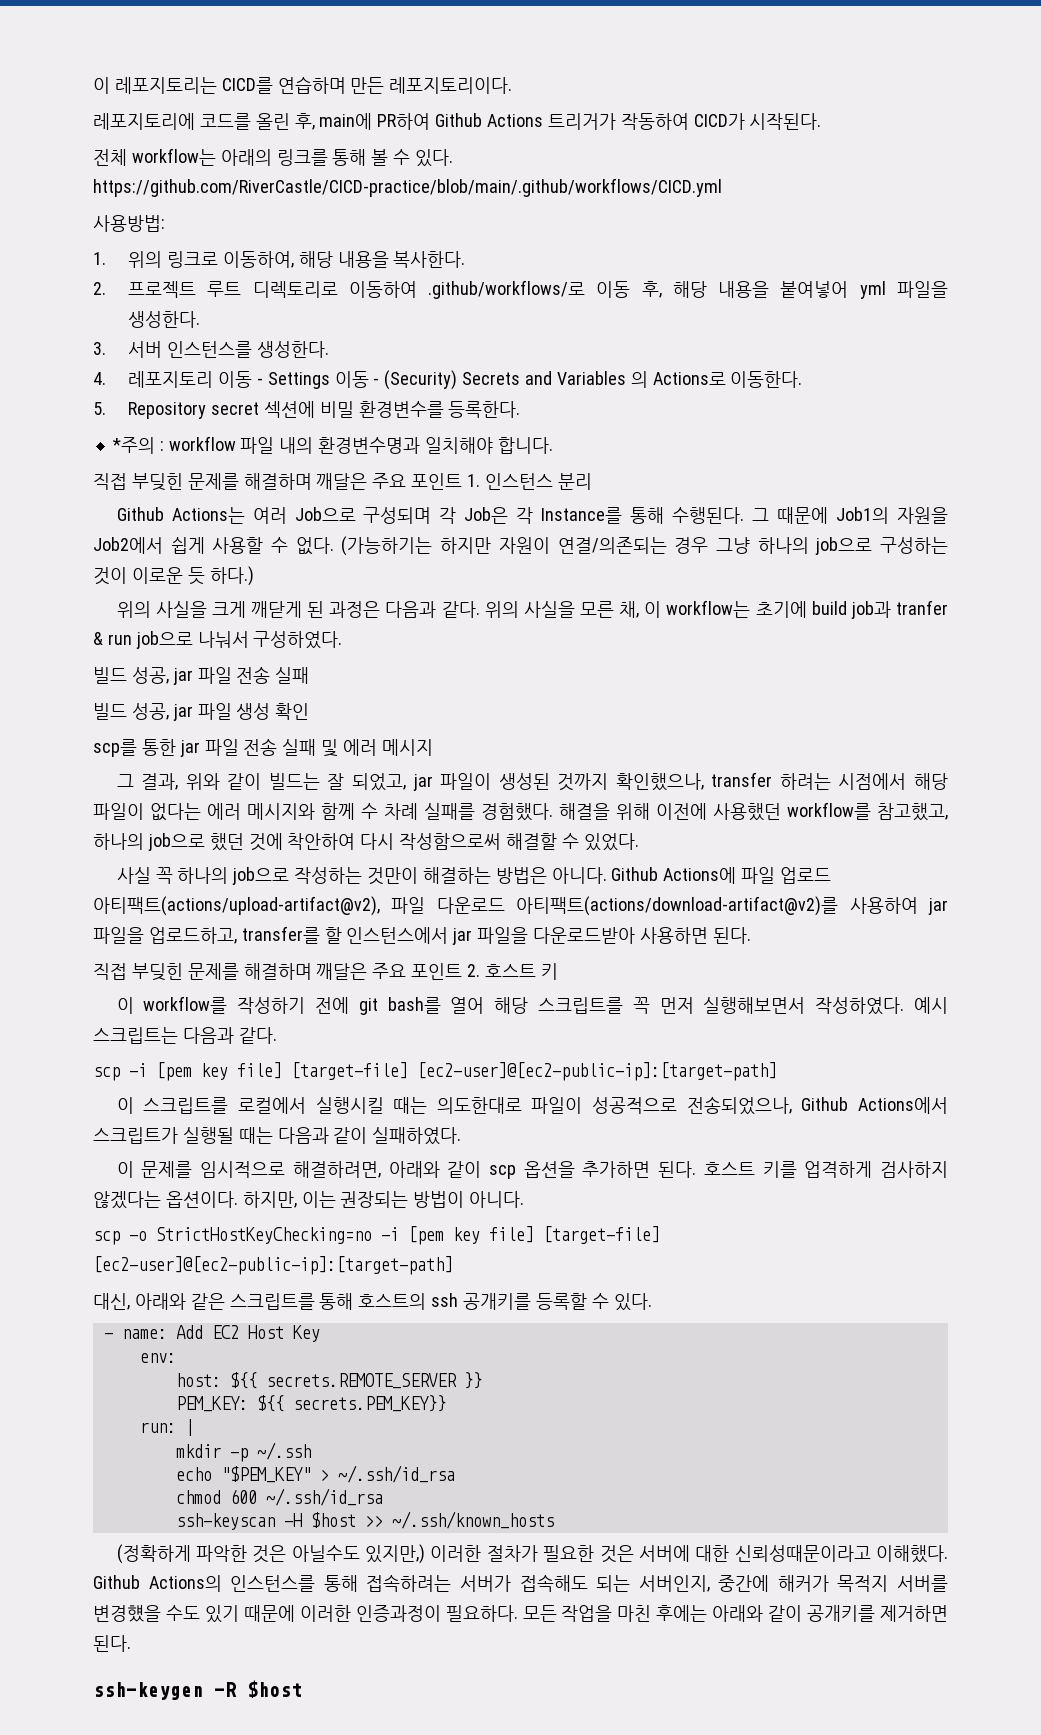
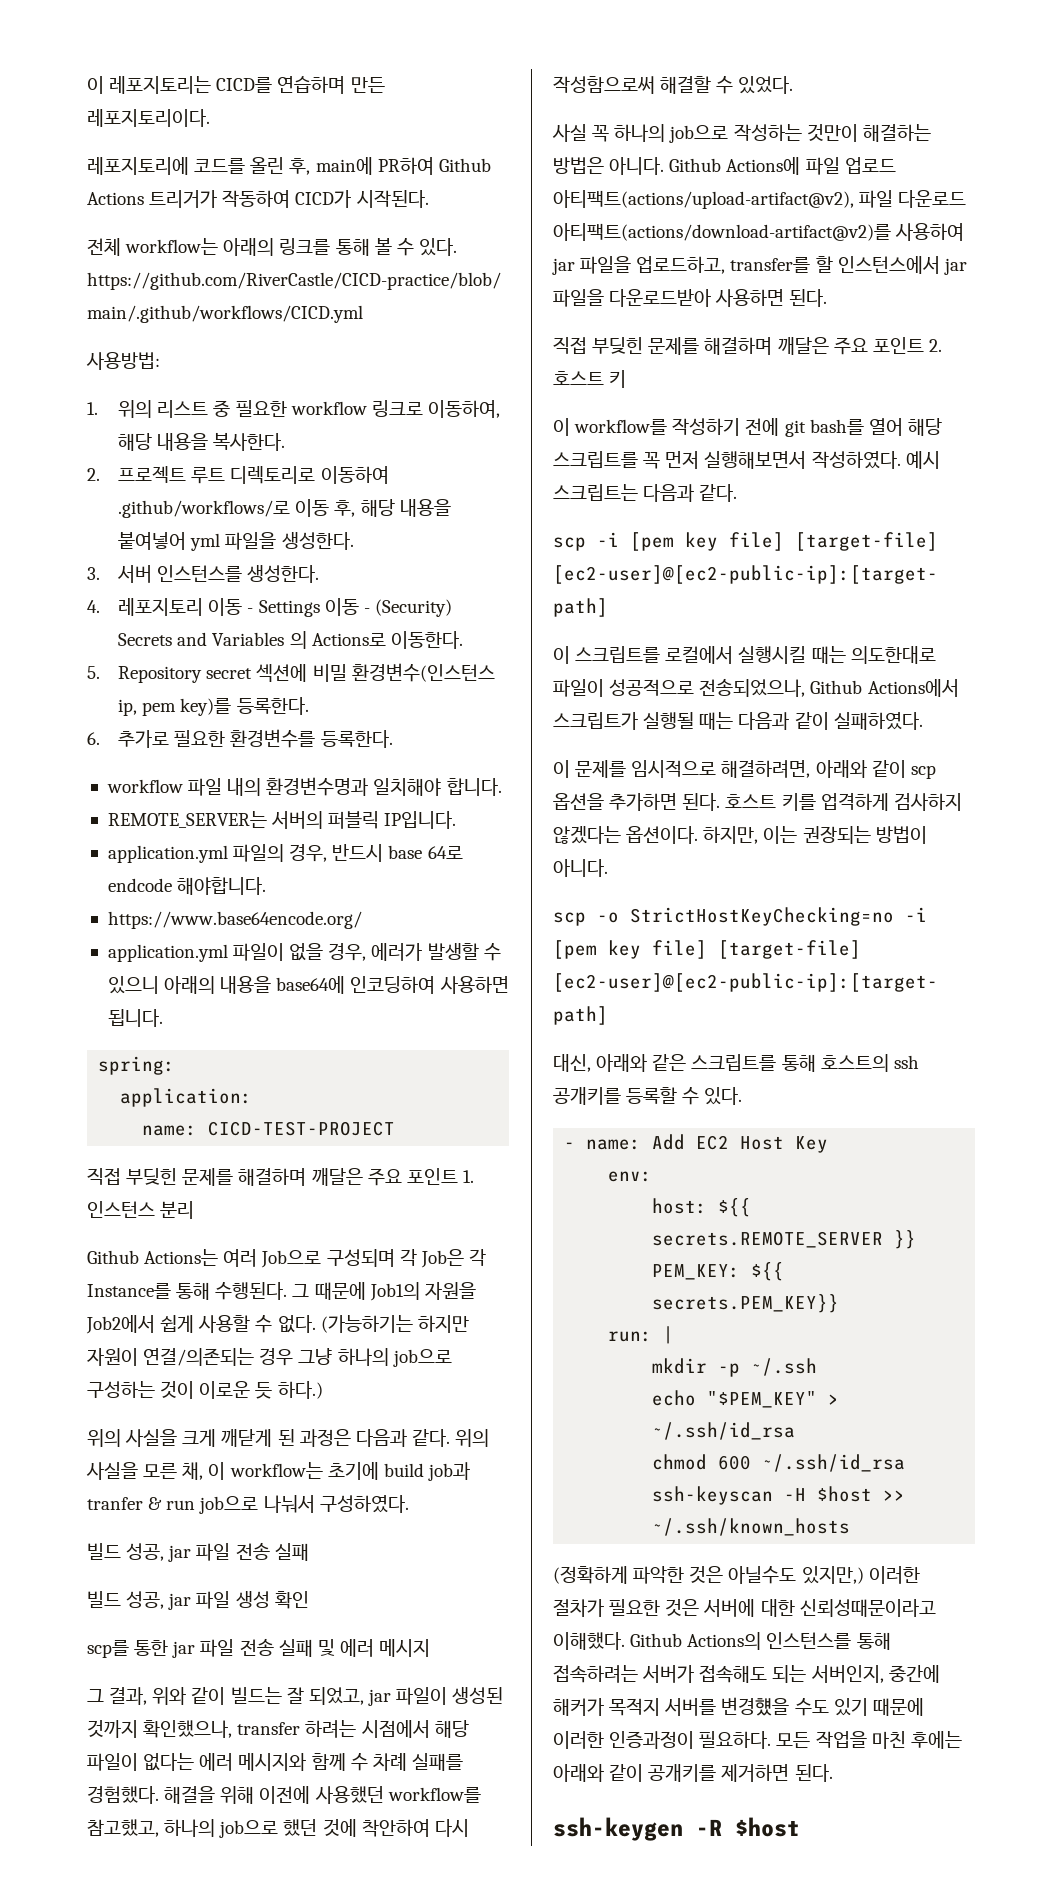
(163, 259) none -> [157,400,367,418] 리스트 중 필요한 workflow
(354, 409) none -> [351,663,495,682] [118,697,309,716] [87,730,226,748] 환경변수(인스턴스 ip, pem key)를 등록한다. // 6. 추가로 필요한
[111,437,164,454] *주의 : -> (393, 739) none
(553, 445) none -> [107,811,457,829] [107,844,463,863] [107,877,267,895] [107,911,362,929] [107,943,501,962] [107,976,509,994] [107,1009,163,1027] [98,1056,176,1075] [120,1088,253,1107] [142,1121,396,1136] // REMOTE_SERVER는 서버의 퍼블릭 IP입니다. // application.yml 파일의 경우, 반드시 base 64로 endcode 해야합니다. // https://www.base64encode.org/ // application.yml 파일이 없을 경우, 에러가 발생할 수 있으니 아래의 내용을 base64에 인코딩하여 사용하면 됩니다. // spring: // application: // name: CICD-TEST-PROJECT

